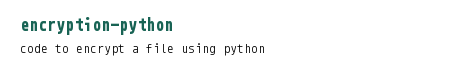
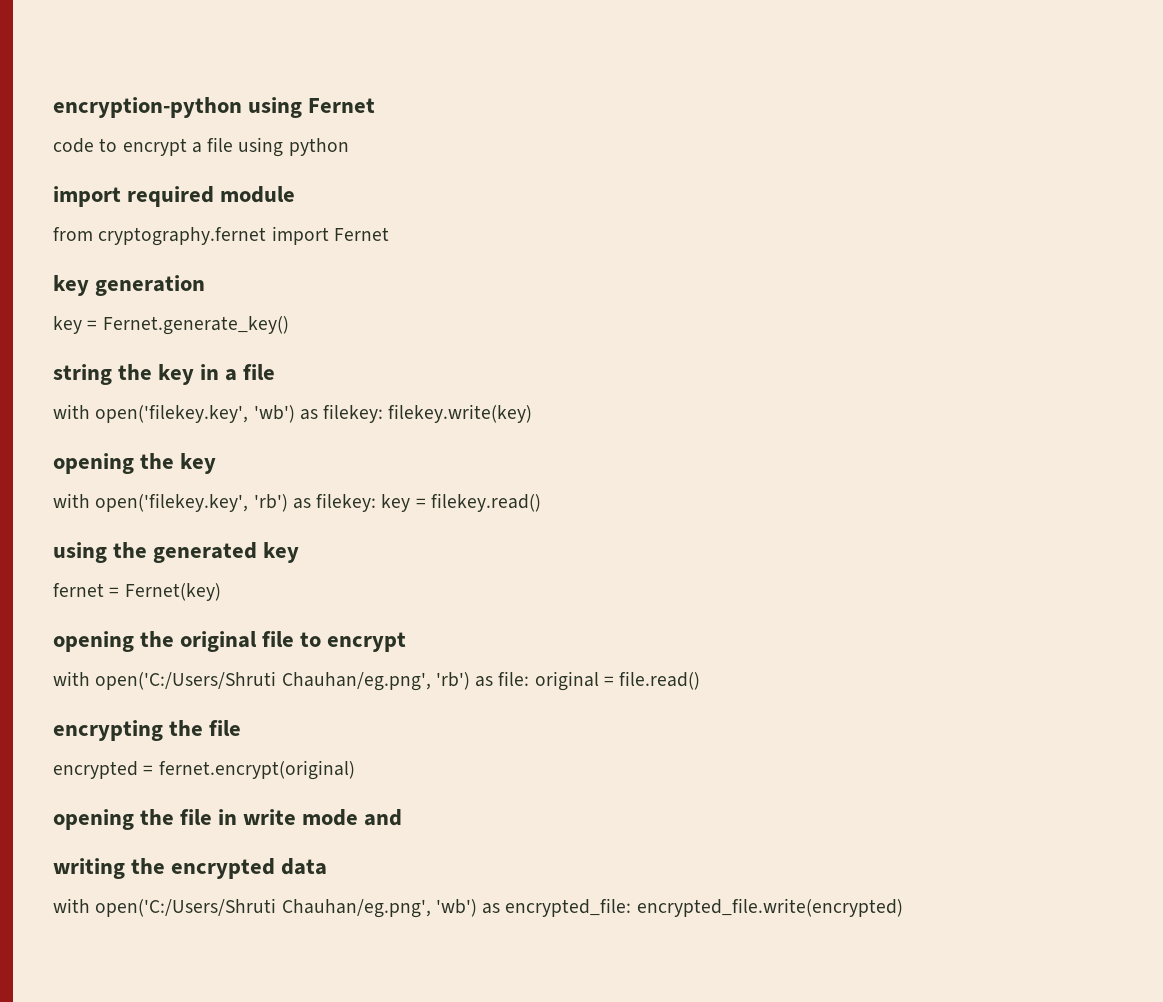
(173, 26) none -> [248,97,376,118] using Fernet
(265, 50) none -> [53,186,296,207] [53,226,389,246] [53,275,206,296] [53,316,289,335] [53,364,276,385] [53,404,533,423] [53,453,217,474] [53,493,541,512] [53,542,300,563] [53,583,221,601] [53,631,407,652] [53,671,701,691] [53,720,242,741] [53,760,355,780] [53,809,403,830] [53,858,328,879] [53,898,903,918] // import required module // from cryptography.fernet import Fernet // key generation // key = Fernet.generate_key() // string the key in a file // with open('filekey.key', 'wb') as filekey: filekey.write(key) // opening the key // with open('filekey.key', 'rb') as filekey: key = filekey.read() // using the generated key // fernet = Fernet(key) // opening the original file to encrypt // with open('C:/Users/Shruti Chauhan/eg.png', 'rb') as file: original = file.read() // encrypting the file // encrypted = fernet.encrypt(original) // opening the file in write mode and // writing the encrypted data // with open('C:/Users/Shruti Chauhan/eg.png', 'wb') as encrypted_file: encrypted_file.write(encrypted)

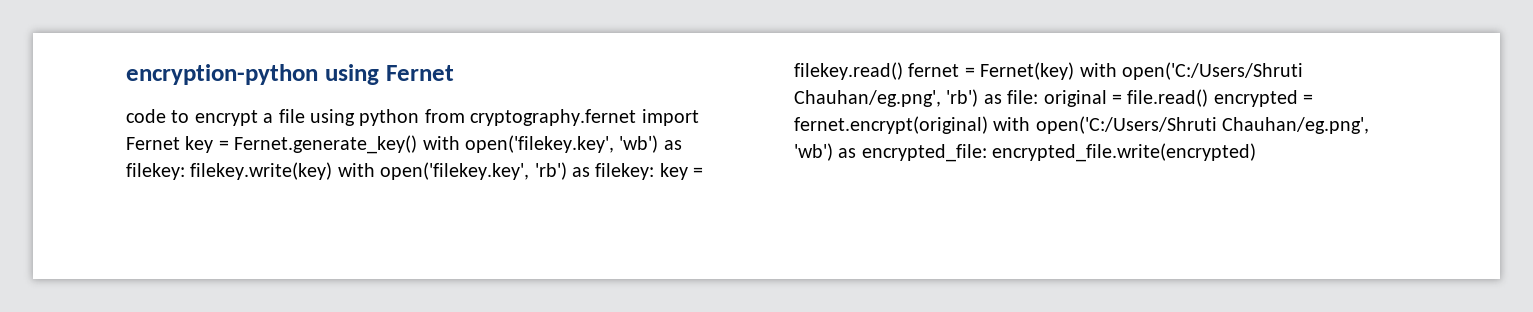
[53,186,296,207] // import required module // -> (420, 117) none
[53,275,206,296] // key generation // -> (180, 143) none
[53,364,276,385] // string the key in a file // -> (418, 144) none
[53,453,217,474] // opening the key // -> (333, 171) none
[53,542,300,563] // using the generated key // -> (903, 71) none
[53,631,407,652] // opening the original file to encrypt // -> (1075, 71) none
[53,720,242,741] // encrypting the file // -> (1209, 98) none
[53,809,403,830] [53,858,328,879] // opening the file in write mode and // writing the encrypted data // -> (988, 125) none

